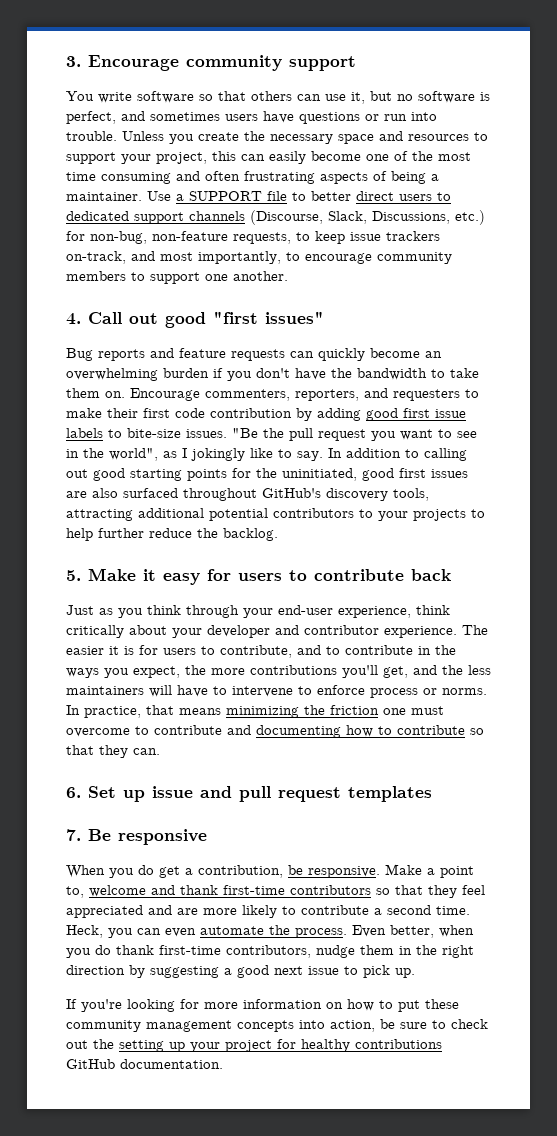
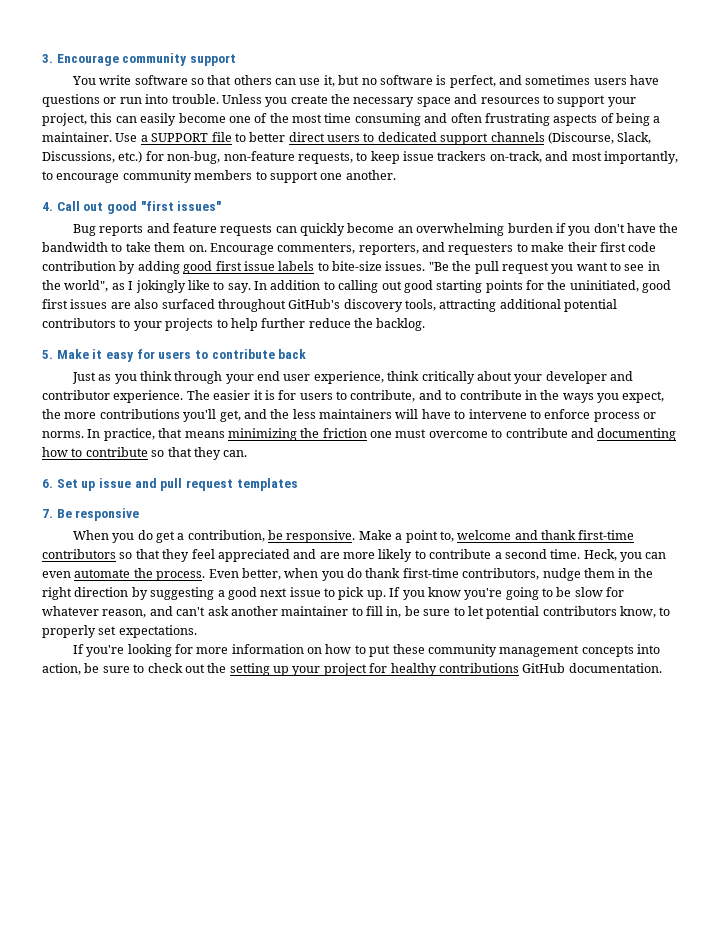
[278,605,333,615] end-user -> [257,371,311,381] end user
(415, 973) none -> [389,587,625,600] [42,606,671,619] [42,625,197,638] If you know you're going to be slow for whatever reason, and can't ask another maintainer to fill in, be sure to let potential contributors know, to properly set expectations.

